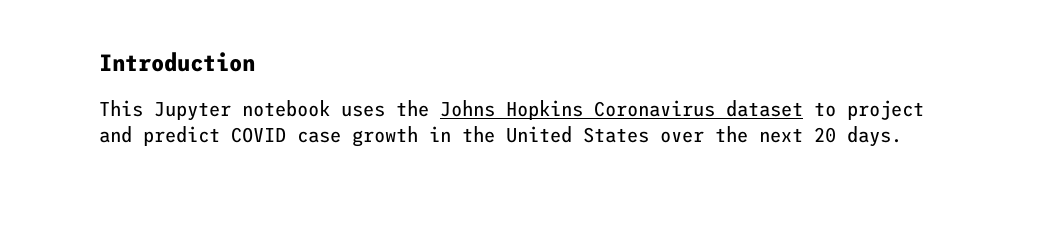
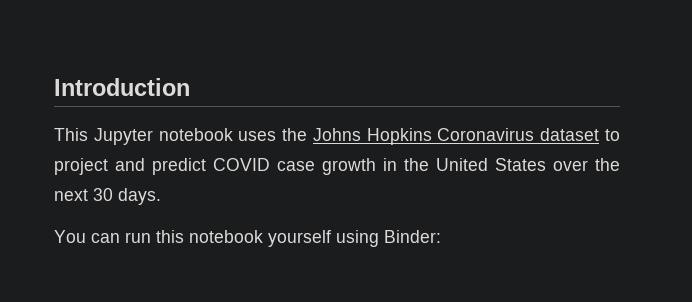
[814,127,836,143] 20 -> [93,188,113,201] 30
(902, 136) none -> [54,230,441,247] // You can run this notebook yourself using Binder:

